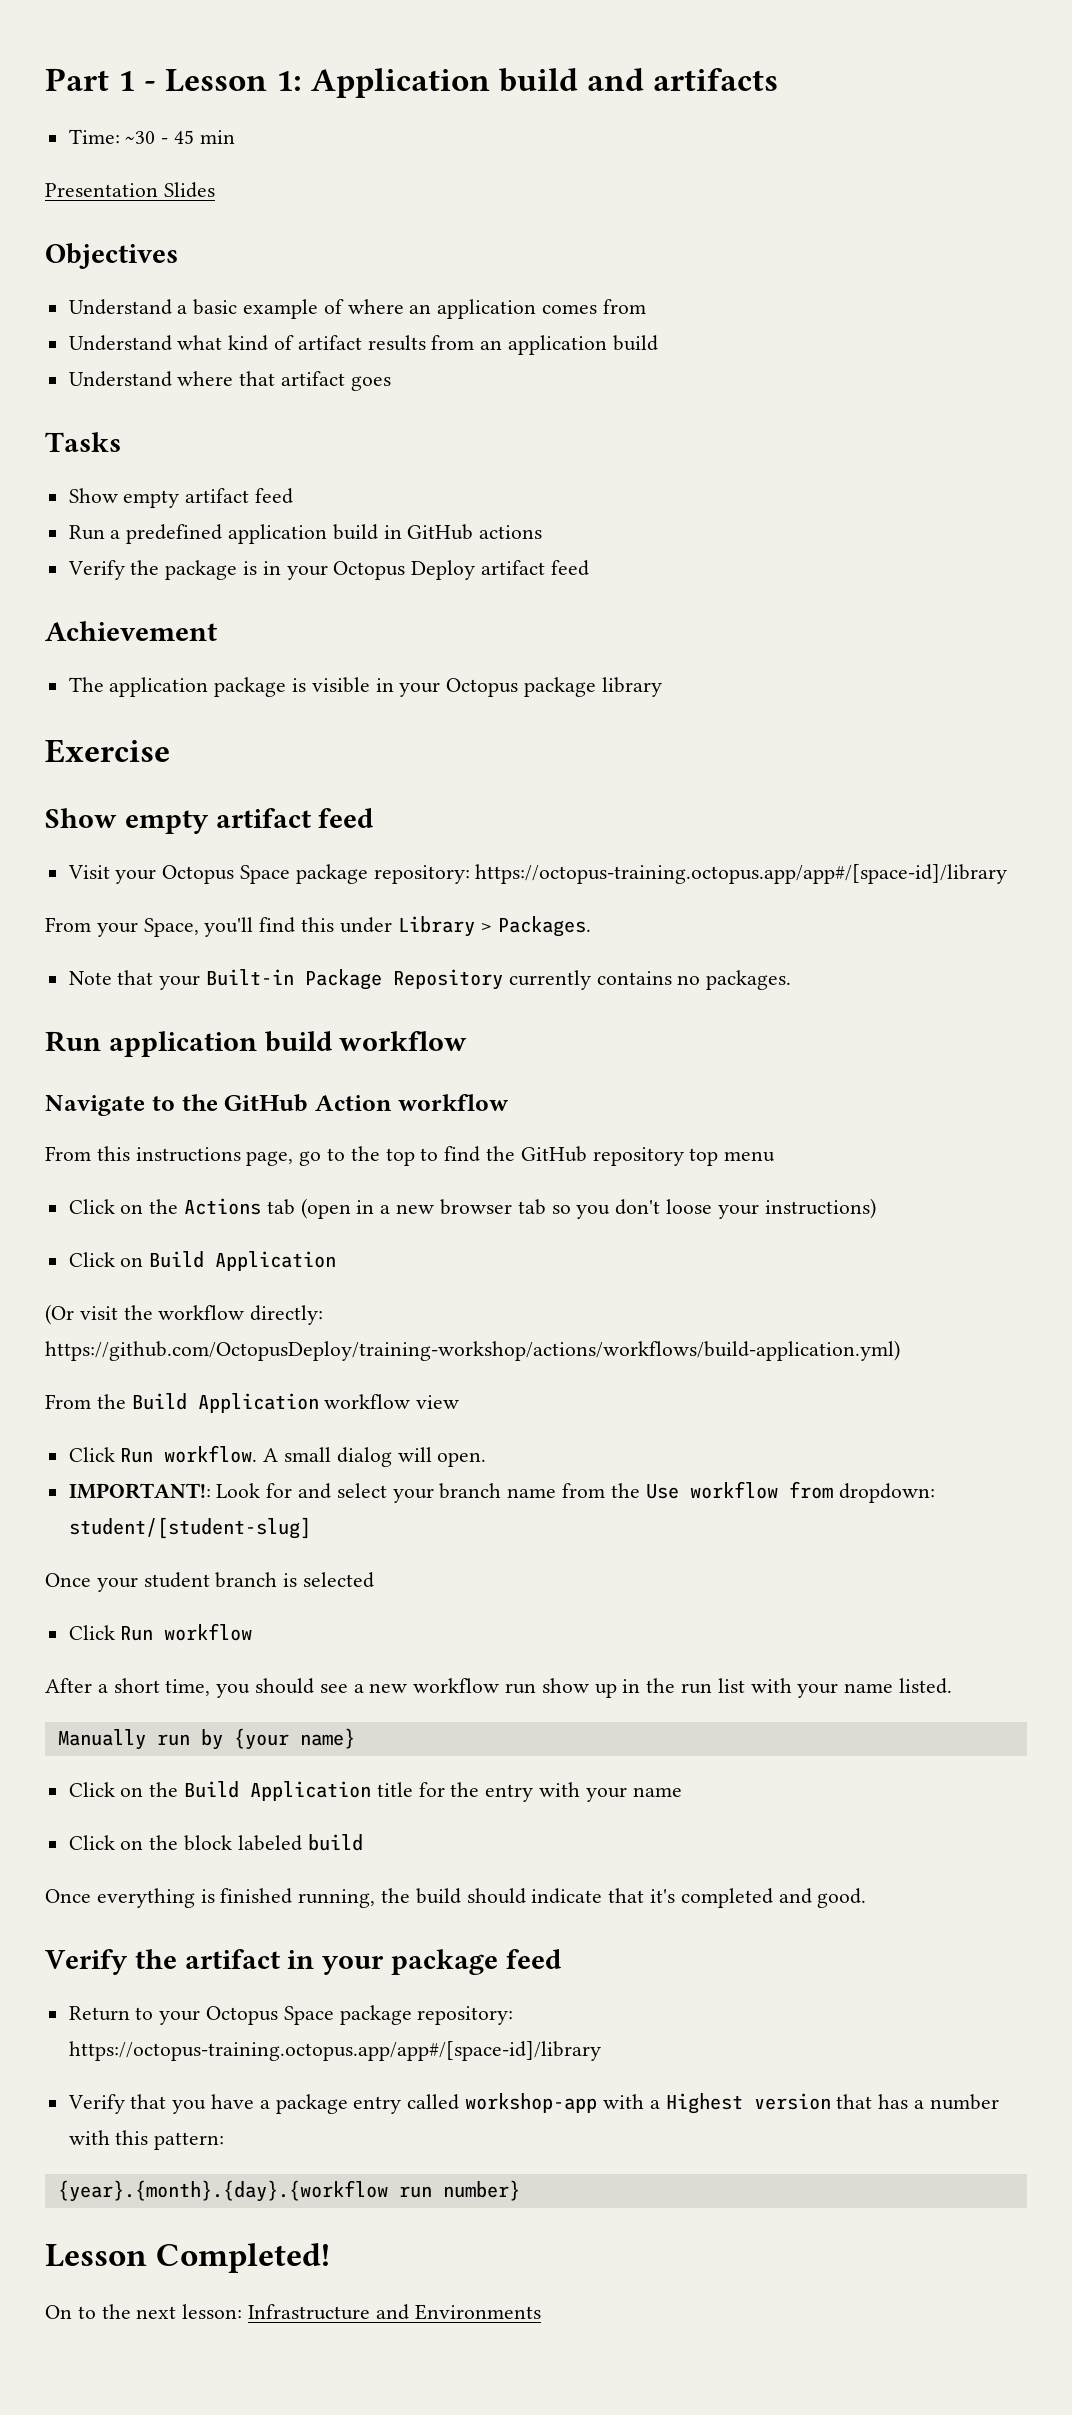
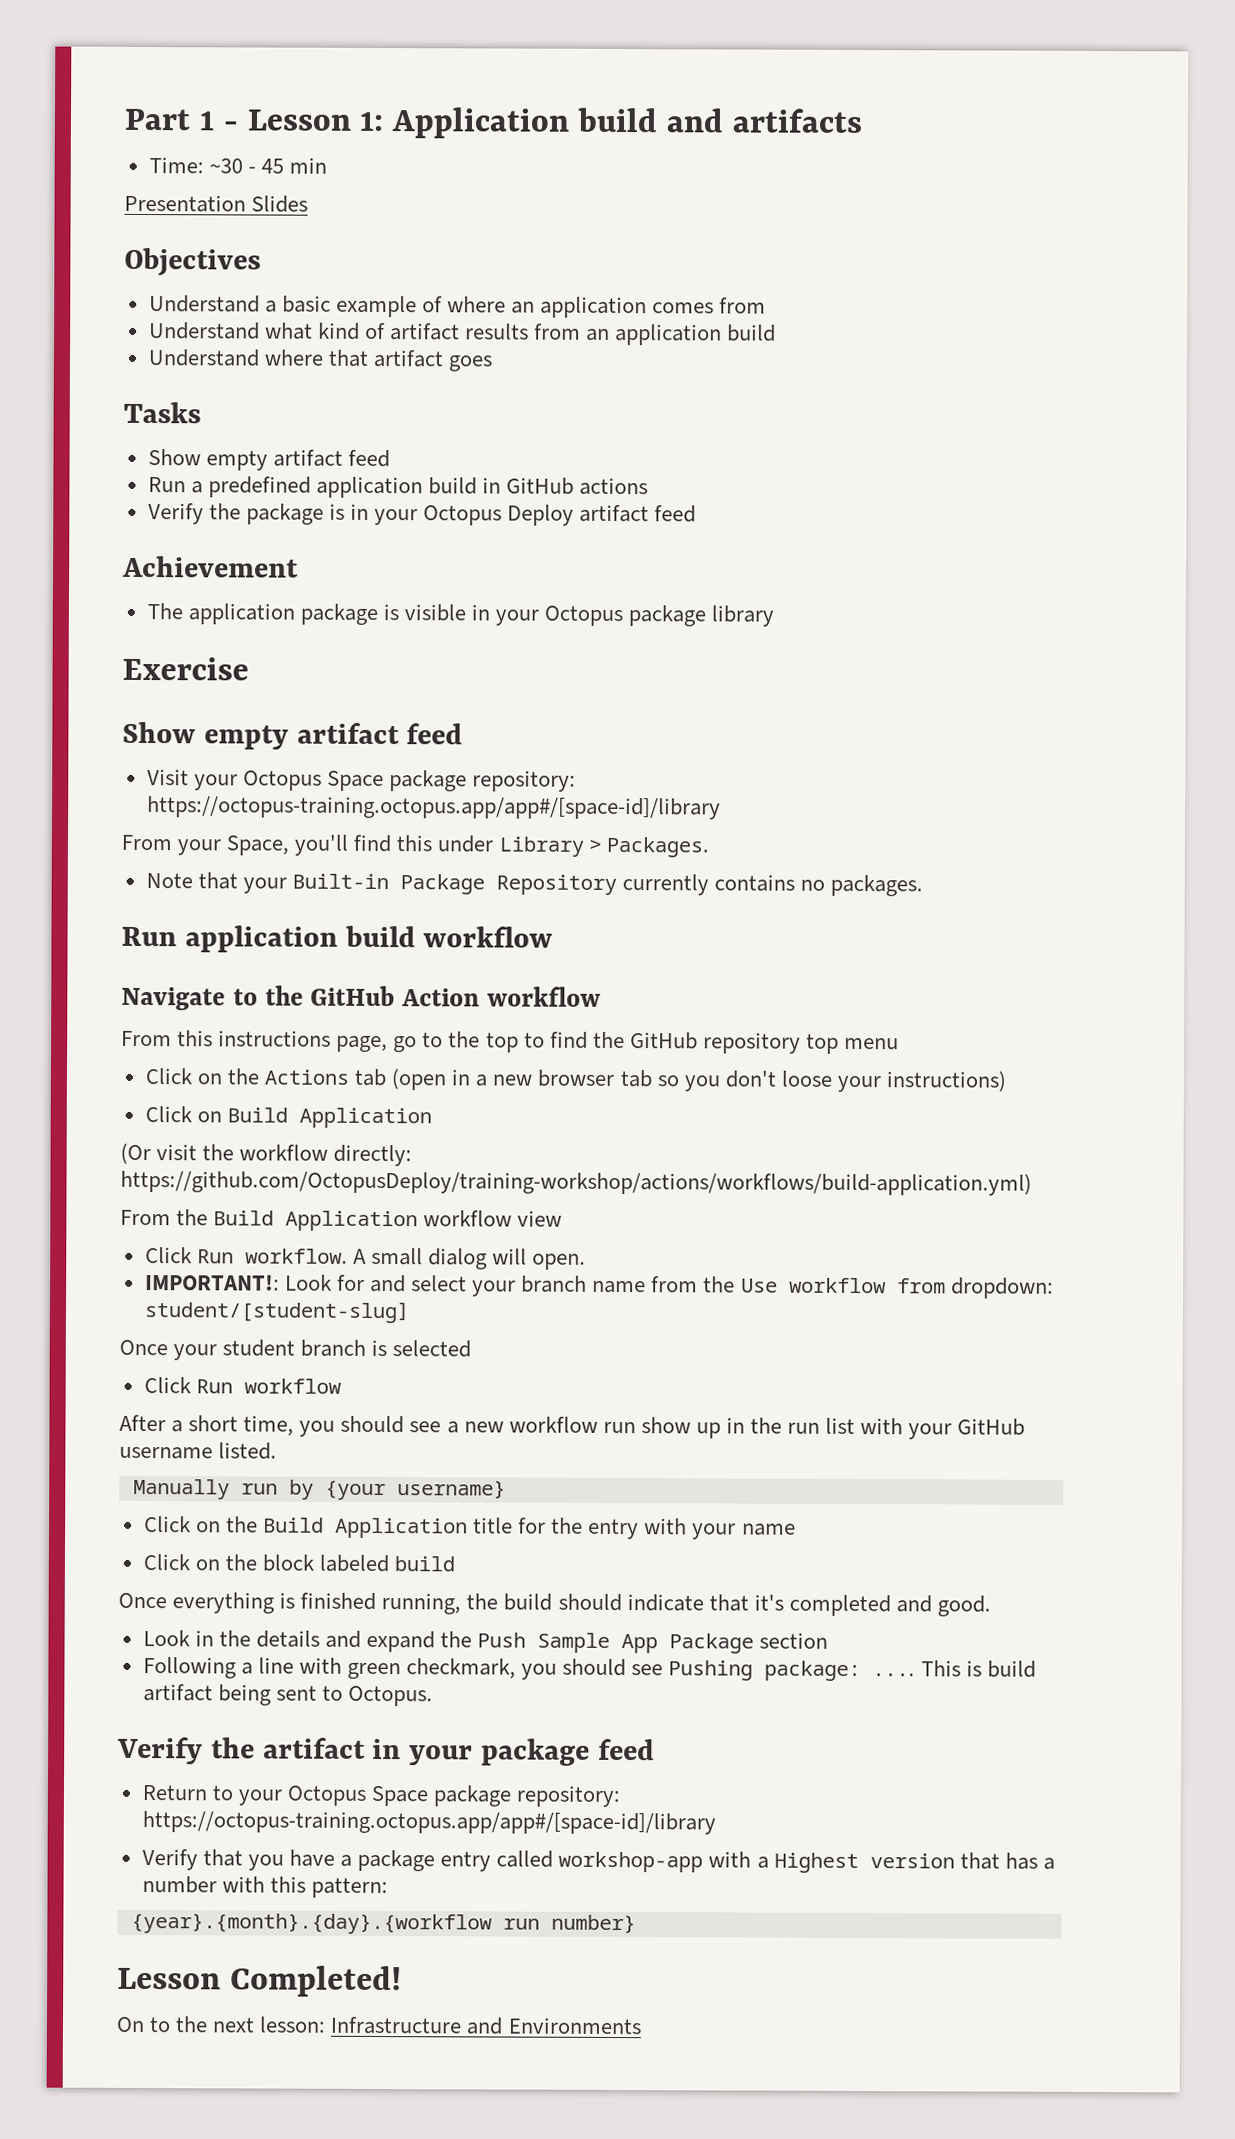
[844,1683,894,1693] name -> [957,1418,1026,1436] [119,1446,213,1460] GitHub username
[299,1728,355,1749] name} -> [396,1480,506,1499] username}
(867, 1898) none -> [142,1630,829,1654] [142,1657,1036,1682] [142,1684,434,1707] // Look in the details and expand the Push Sample App Package section // Following a line with green checkmark, you should see Pushing package: .... This is build artifact being sent to Octopus.

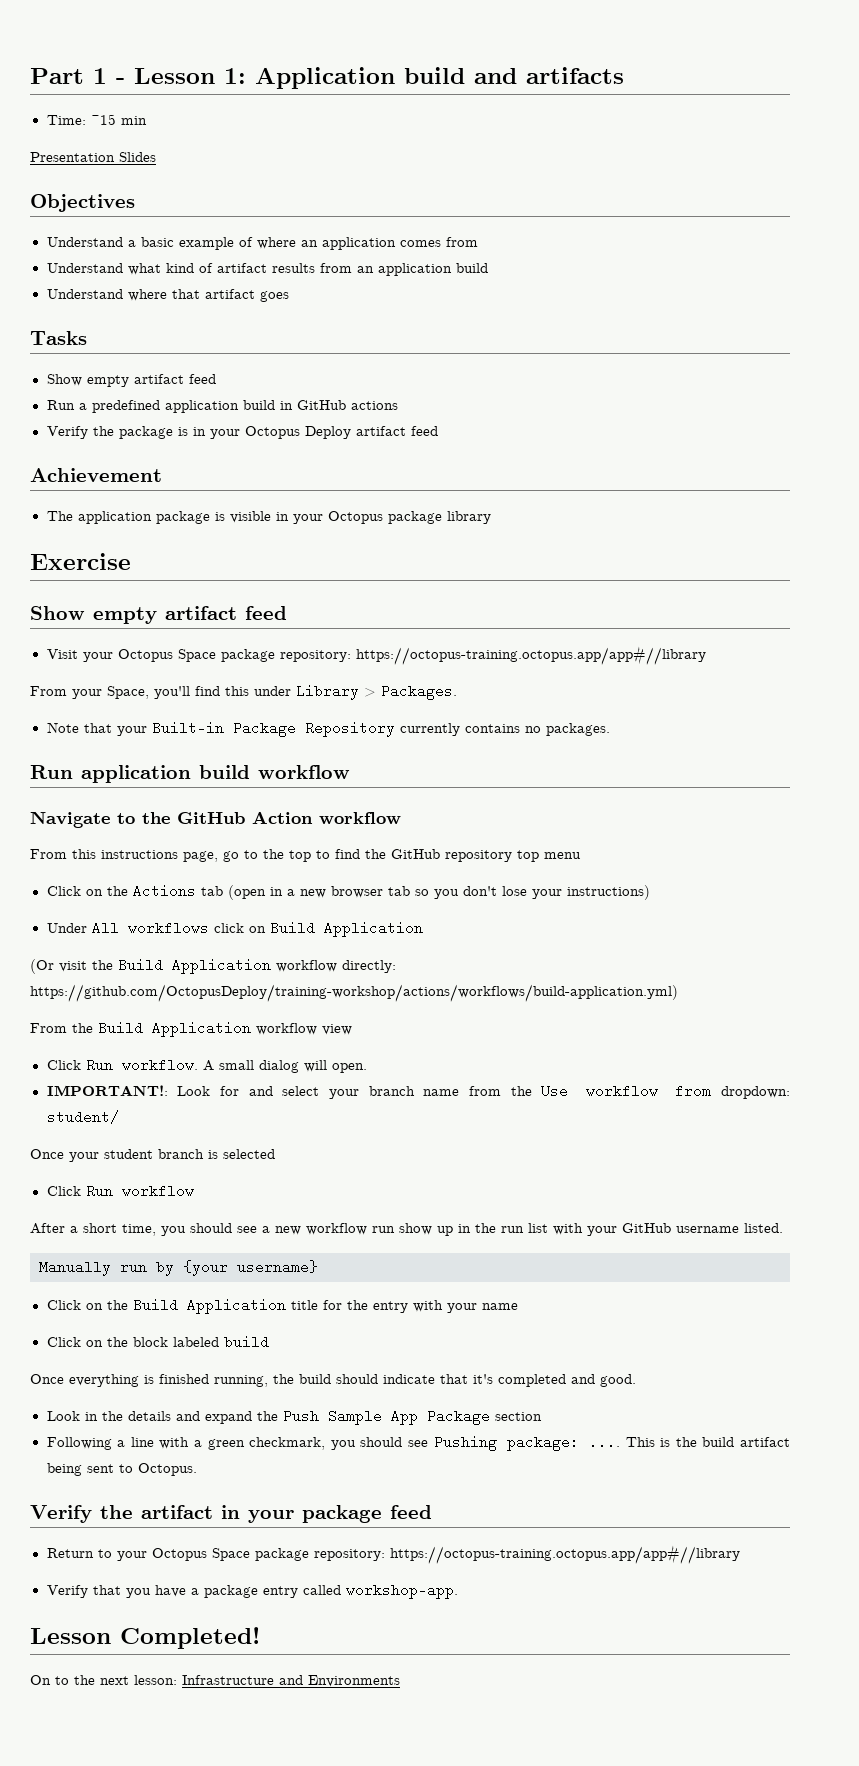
[208,158,284,174] ~30 - 45 -> [90,114,116,125] ~15
[146,796,721,820] https://octopus-training.octopus.app/app#/[space-id]/library -> [355,646,706,665] https://octopus-training.octopus.app/app#//library
[780,1070,832,1087] loose -> [501,886,527,896] lose
[144,1106,192,1123] Click -> [46,921,244,935] Under All workflows click
(235, 1152) none -> [118,958,271,974] Build Application
[143,1301,410,1324] student/[student-slug] -> [46,1110,119,1124] student/
(342, 1665) none -> [193,1440,202,1447] a
(982, 1668) none -> [675,1437,697,1447] the
[141,1811,716,1835] https://octopus-training.octopus.app/app#/[space-id]/library -> [389,1545,740,1564] https://octopus-training.octopus.app/app#//library
[558,1851,1055,1874] [141,1876,388,1899] [130,1912,636,1935] workshop-app with a Highest version that has a number with this pattern: // {year}.{month}.{day}.{workflow run number} -> [345,1583,458,1599] workshop-app.

